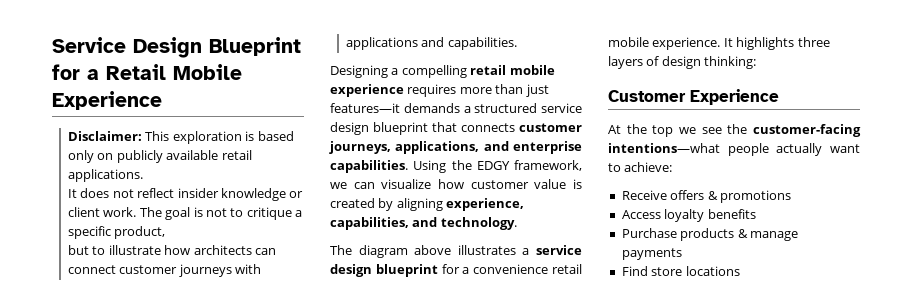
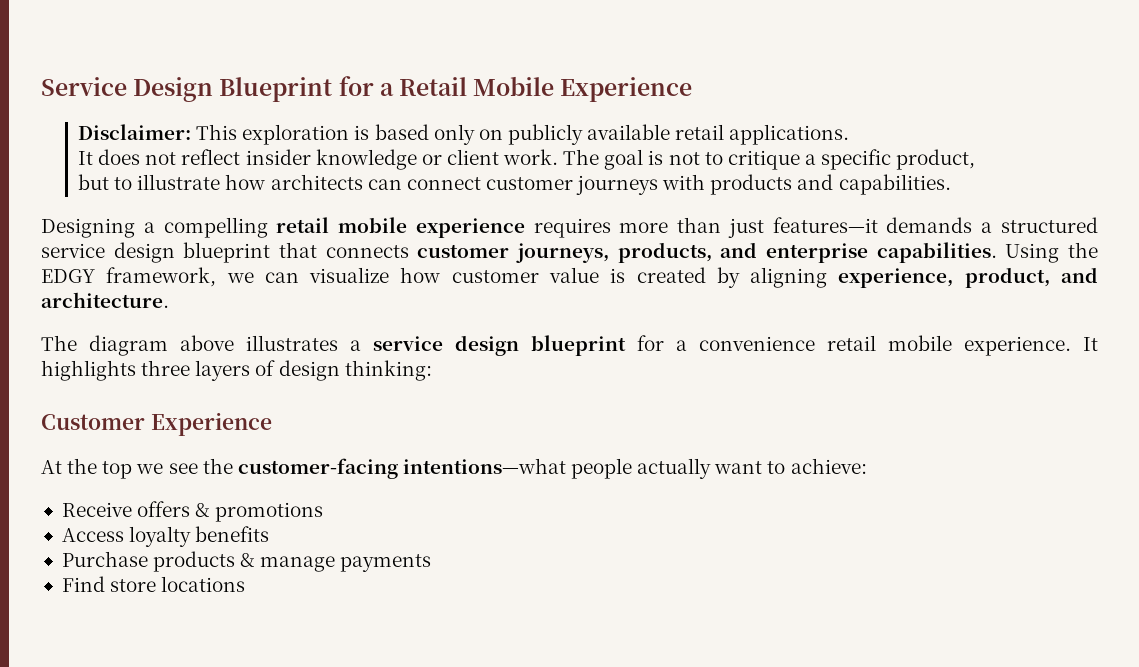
[346,37,419,50] applications -> [710,174,793,195] products
[395,141,480,154] applications, -> [617,242,712,263] products,
[330,217,517,230] capabilities, and technology. -> [964,267,1099,288] [41,292,169,308] product, and architecture.

